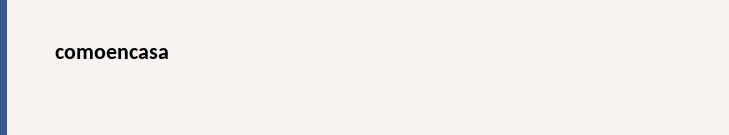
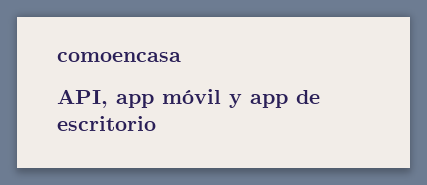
(169, 53) none -> [57,89,320,108] [57,116,156,131] // API, app móvil y app de escritorio

